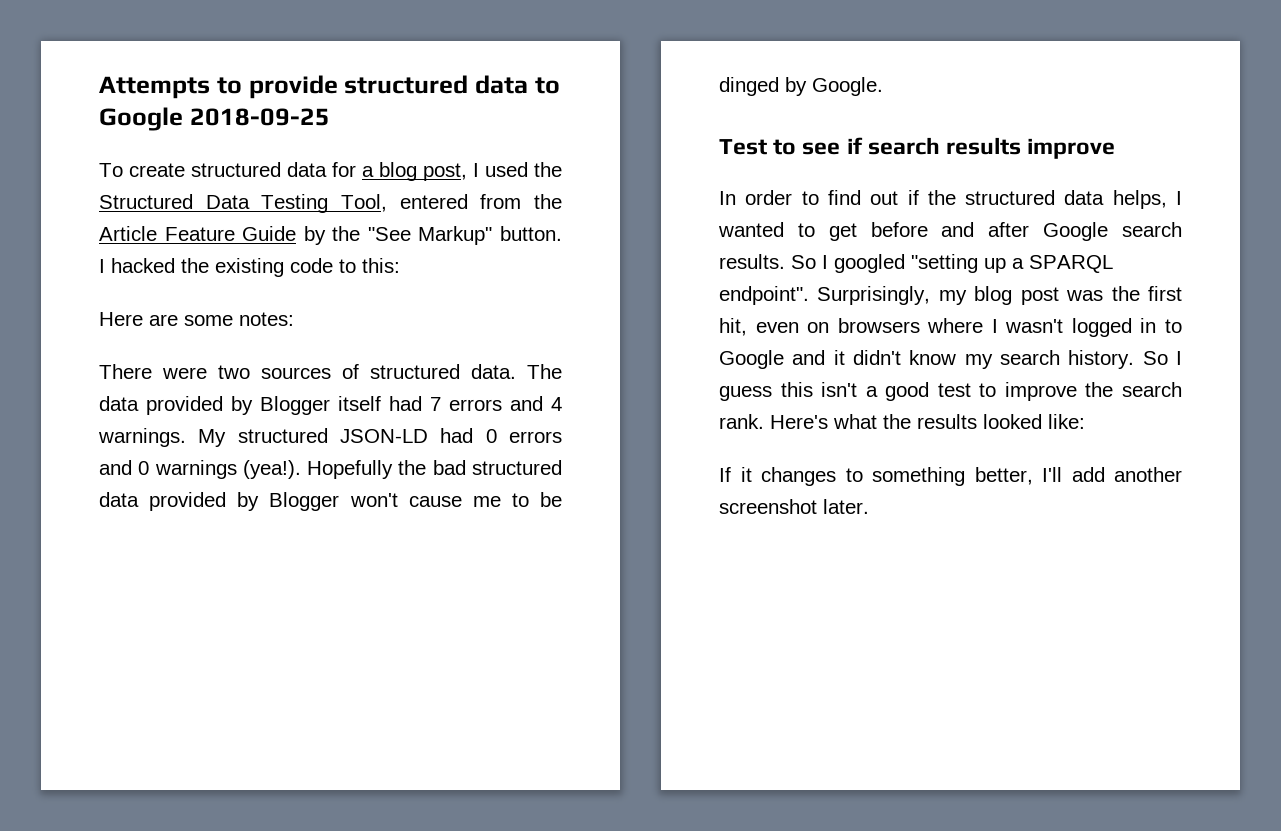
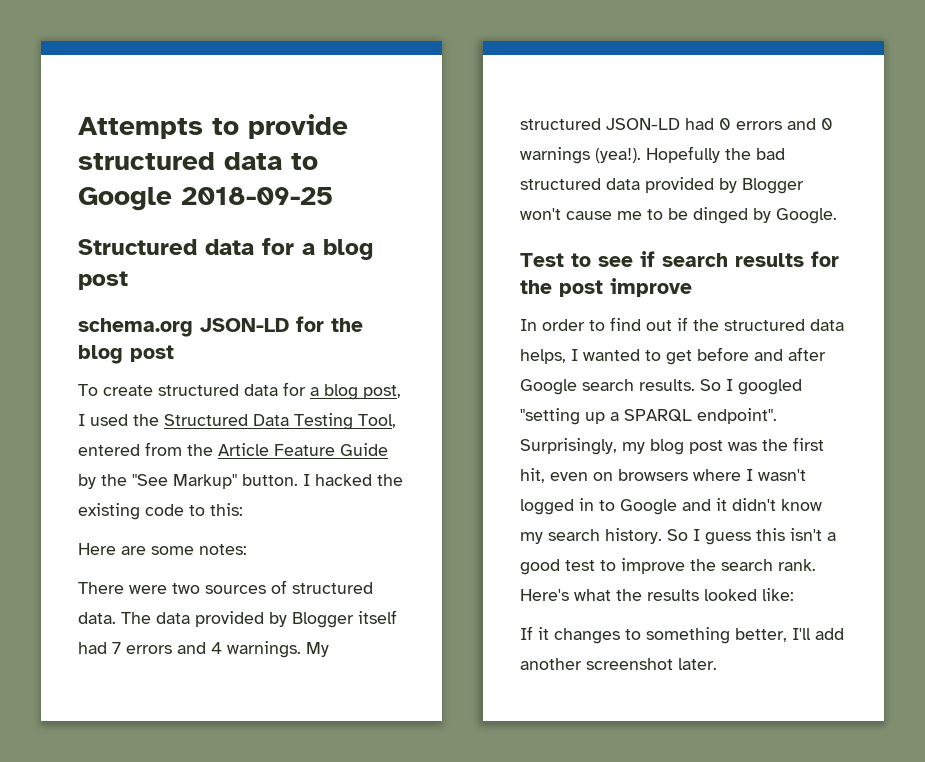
(330, 117) none -> [78,238,373,260] [78,271,128,290] [78,316,363,337] [78,345,174,364] // Structured data for a blog post // schema.org JSON-LD for the blog post
(1022, 146) none -> [811,251,839,267] [520,280,603,297] for the post

